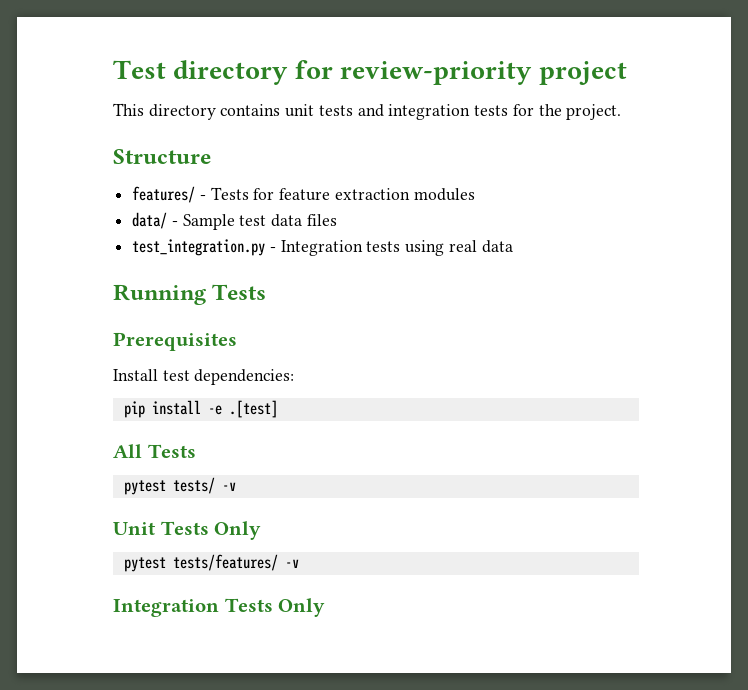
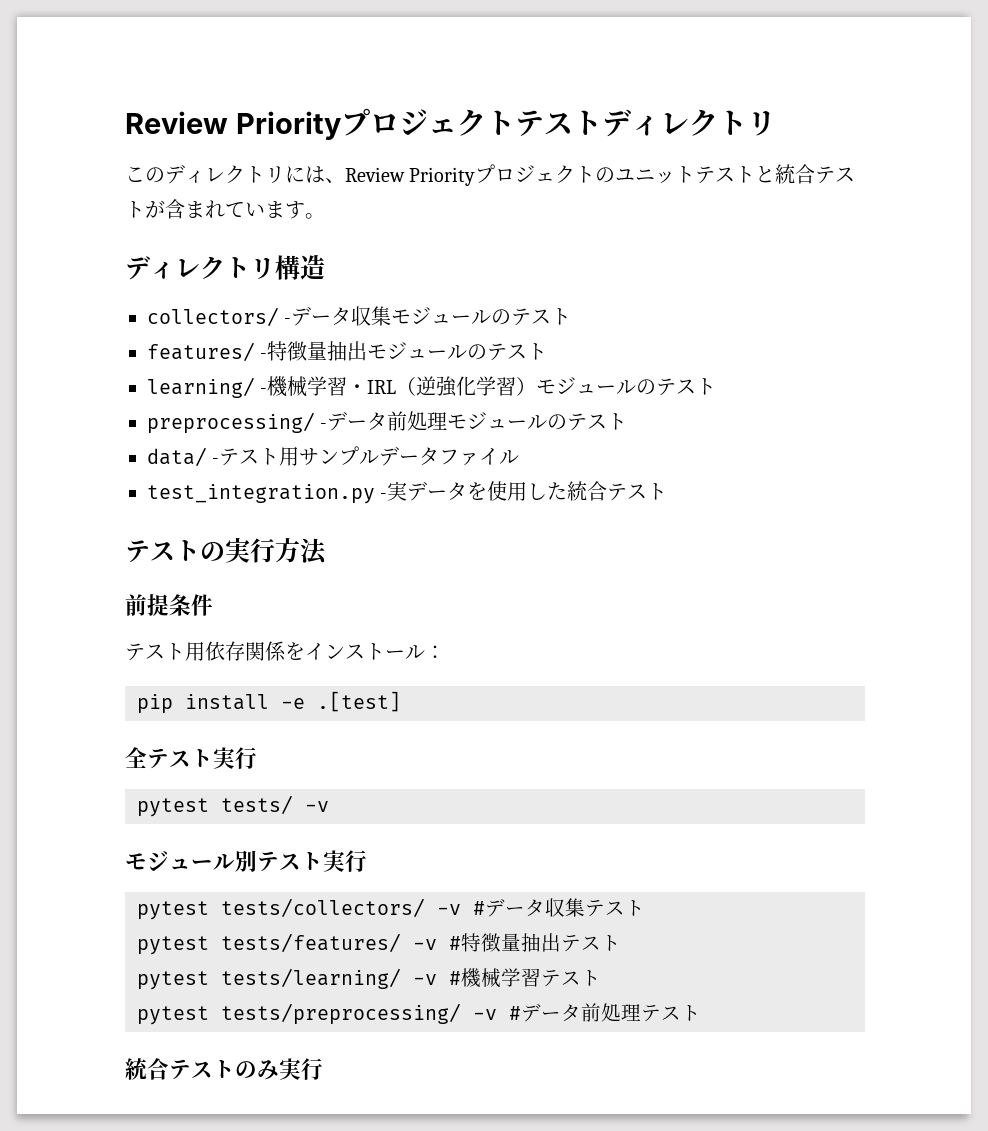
[113,60,627,85] [113,103,622,120] [113,149,211,164] [132,186,475,203] [132,212,337,230] [132,239,513,256] [113,284,267,305] [113,332,237,351] [113,369,295,385] Test directory for review-priority project // This directory contains unit tests and integration tests for the project. // Structure // features/ - Tests for feature extraction modules // data/ - Sample test data files // test_integration.py - Integration tests using real data // Running Tests // Prerequisites // Install test dependencies: -> [125,108,776,140] [125,164,856,186] [125,199,325,219] [125,255,325,280] [147,306,572,327] [147,341,548,362] [147,376,717,398] [147,411,628,434] [147,446,520,467] [147,481,668,504] [125,537,327,565] [125,594,213,616] [125,641,445,661] Review Priorityプロジェクトテストディレクトリ // このディレクトリには、Review Priorityプロジェクトのユニットテストと統合テストが含まれています。 // ディレクトリ構造 // collectors/ -データ収集モジュールのテスト // features/ -特徴量抽出モジュールのテスト // learning/ -機械学習・IRL（逆強化学習）モジュールのテスト // preprocessing/ -データ前処理モジュールのテスト // data/ -テスト用サンプルデータファイル // test_integration.py -実データを使用した統合テスト // テストの実行方法 // 前提条件 // テスト用依存関係をインストール：
[113,444,196,458] All Tests -> [125,747,257,769] 全テスト実行
[113,521,262,540] [123,554,299,572] [113,598,326,617] Unit Tests Only // pytest tests/features/ -v // Integration Tests Only -> [125,850,367,872] [137,898,645,920] [137,933,621,955] [137,968,601,990] [137,1003,701,1025] [125,1058,323,1080] モジュール別テスト実行 // pytest tests/collectors/ -v #データ収集テスト // pytest tests/features/ -v #特徴量抽出テスト // pytest tests/learning/ -v #機械学習テスト // pytest tests/preprocessing/ -v #データ前処理テスト // 統合テストのみ実行

